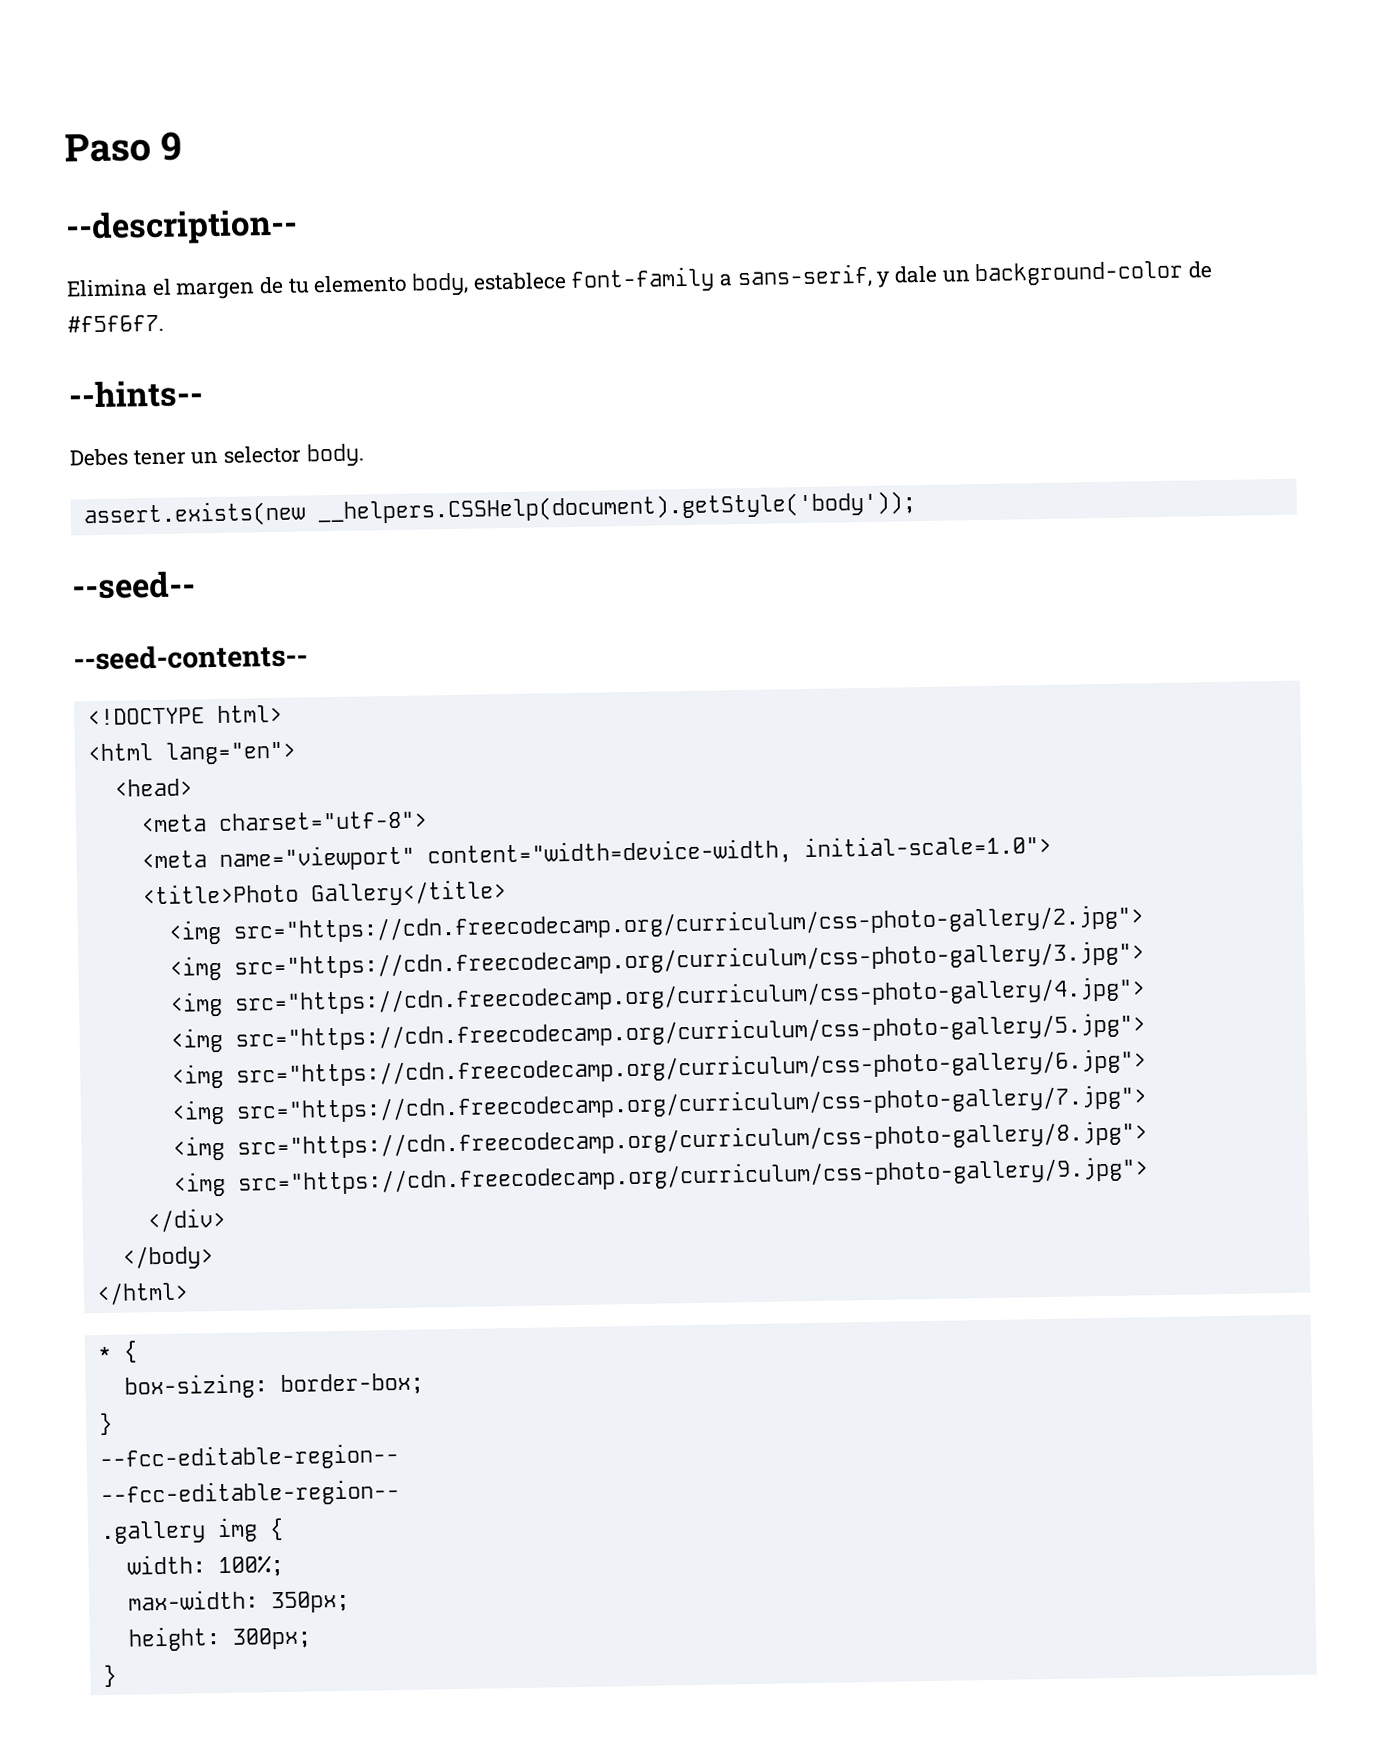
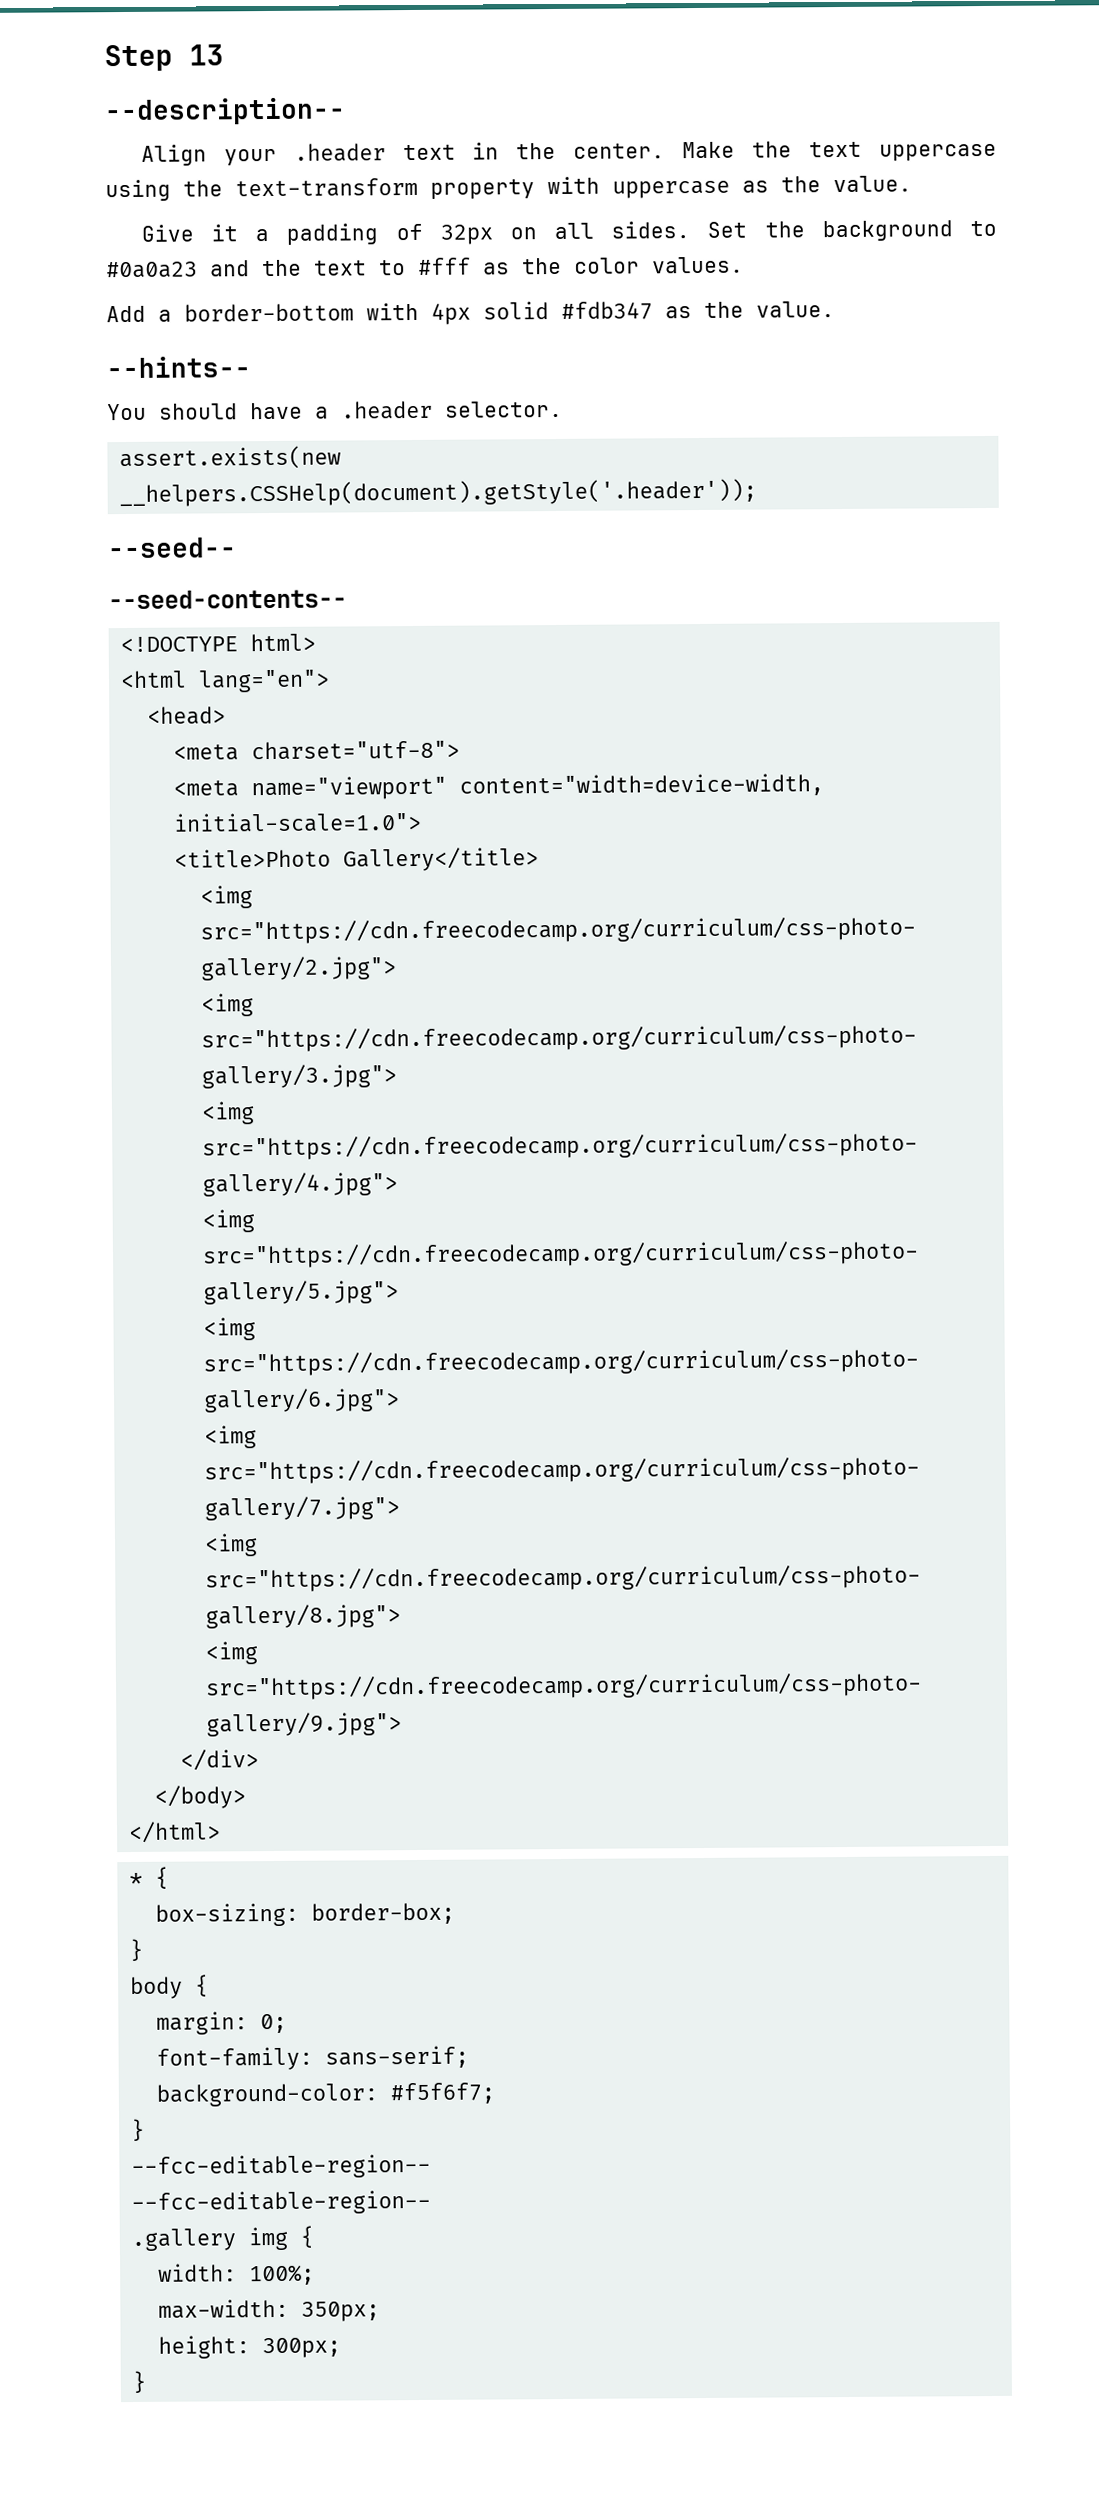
[64,131,183,163] Paso 9 -> [104,44,224,72] Step 13
[66,260,1213,300] [67,314,164,333] [68,379,204,409] [69,443,365,467] Elimina el margen de tu elemento body, establece font-family a sans-serif, y dale un background-color de #f5f6f7. // --hints-- // Debes tener un selector body. -> [140,141,997,166] [105,175,912,202] [140,220,998,245] [106,256,744,279] [106,301,835,325] [106,356,251,379] [107,400,563,421] Align your .header text in the center. Make the text uppercase using the text-transform property with uppercase as the value. // Give it a padding of 32px on all sides. Set the background to #0a0a23 and the text to #fff as the color values. // Add a border-bottom with 4px solid #fdb347 as the value. // --hints-- // You should have a .header selector.
[316,491,916,525] __helpers.CSSHelp(document).getStyle('body')); -> [119,478,758,508] __helpers.CSSHelp(document).getStyle('.header'));
(113, 1424) none -> [130,1974,210,2000] [156,2011,288,2035] [156,2045,470,2071] [156,2082,496,2107] [131,2118,146,2142] // body { // margin: 0; // font-family: sans-serif; // background-color: #f5f6f7; // }

